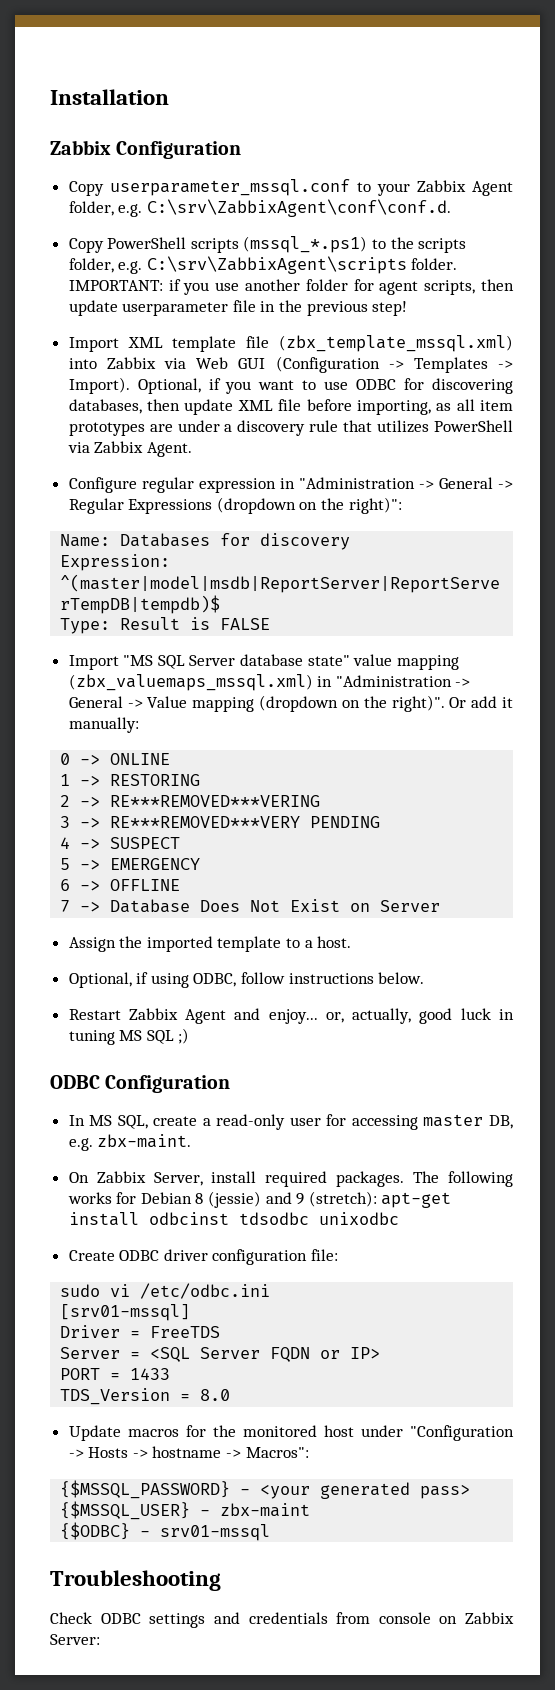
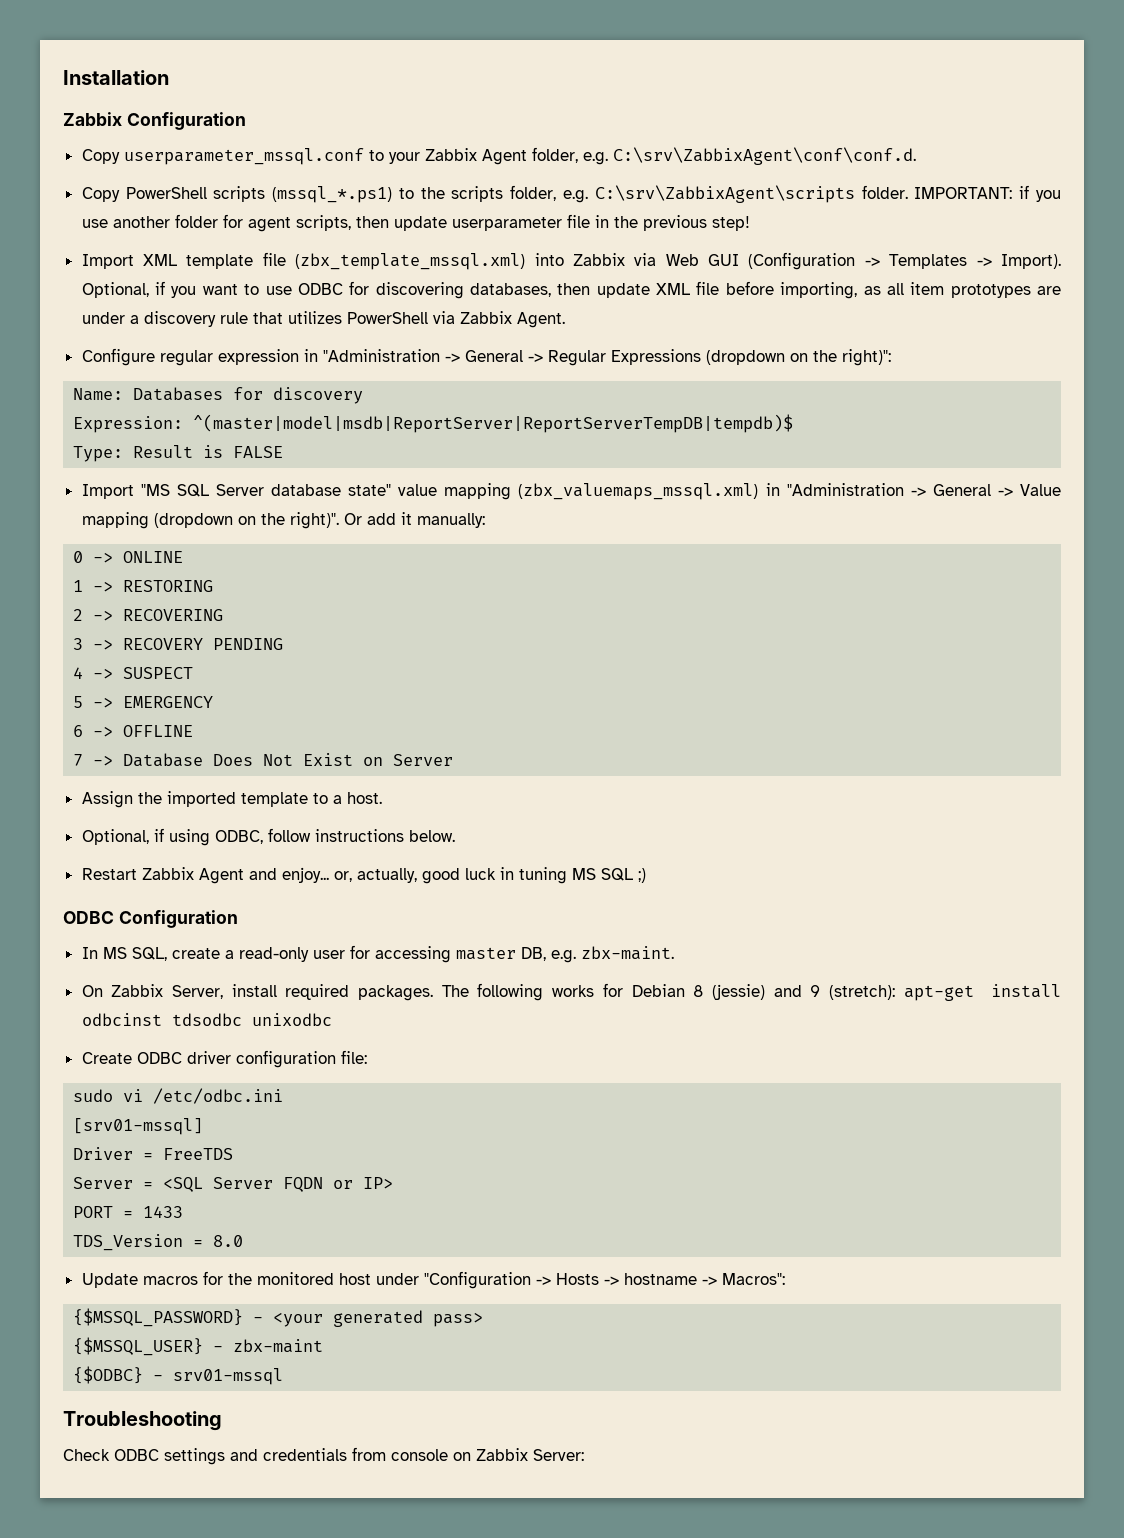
[110,795,321,807] RE***REMOVED***VERING -> [123,609,224,621] RECOVERING
[110,816,301,828] RE***REMOVED***VERY -> [123,638,204,650] RECOVERY

